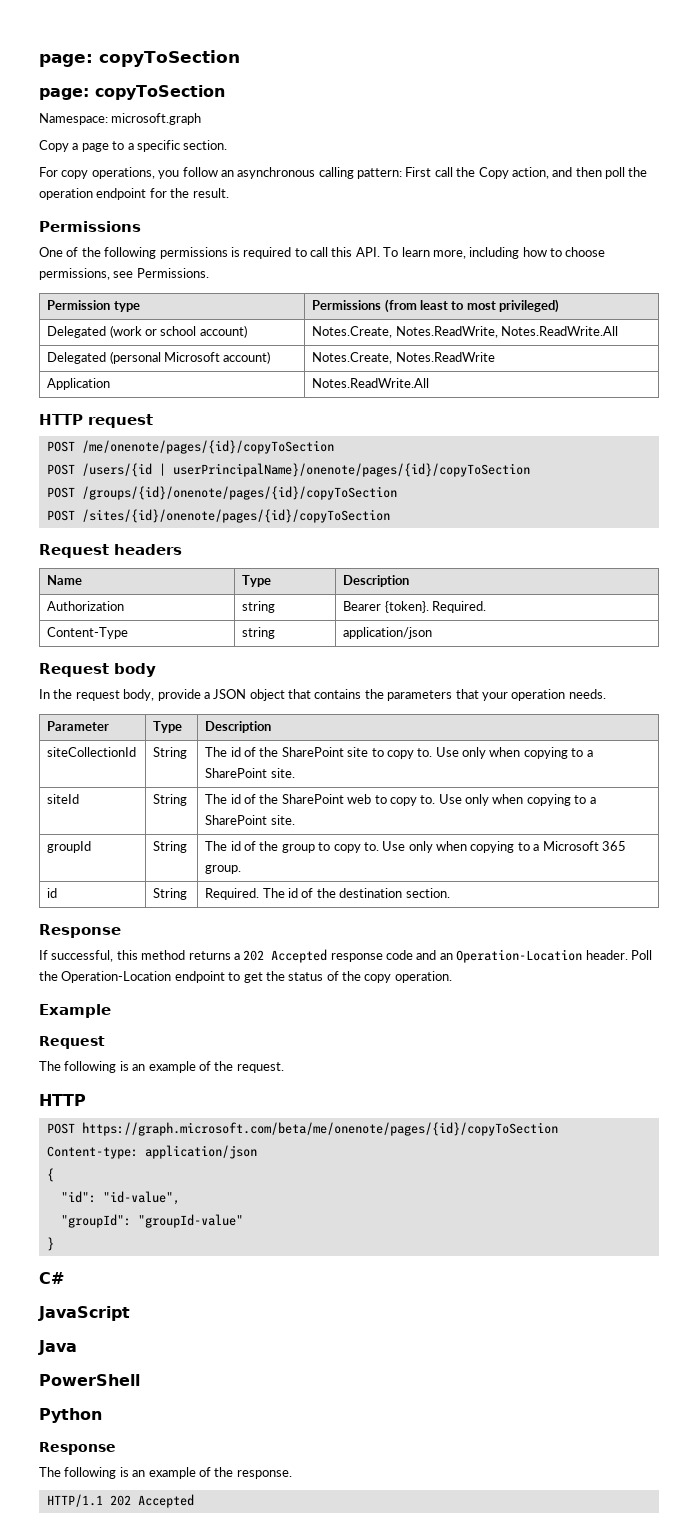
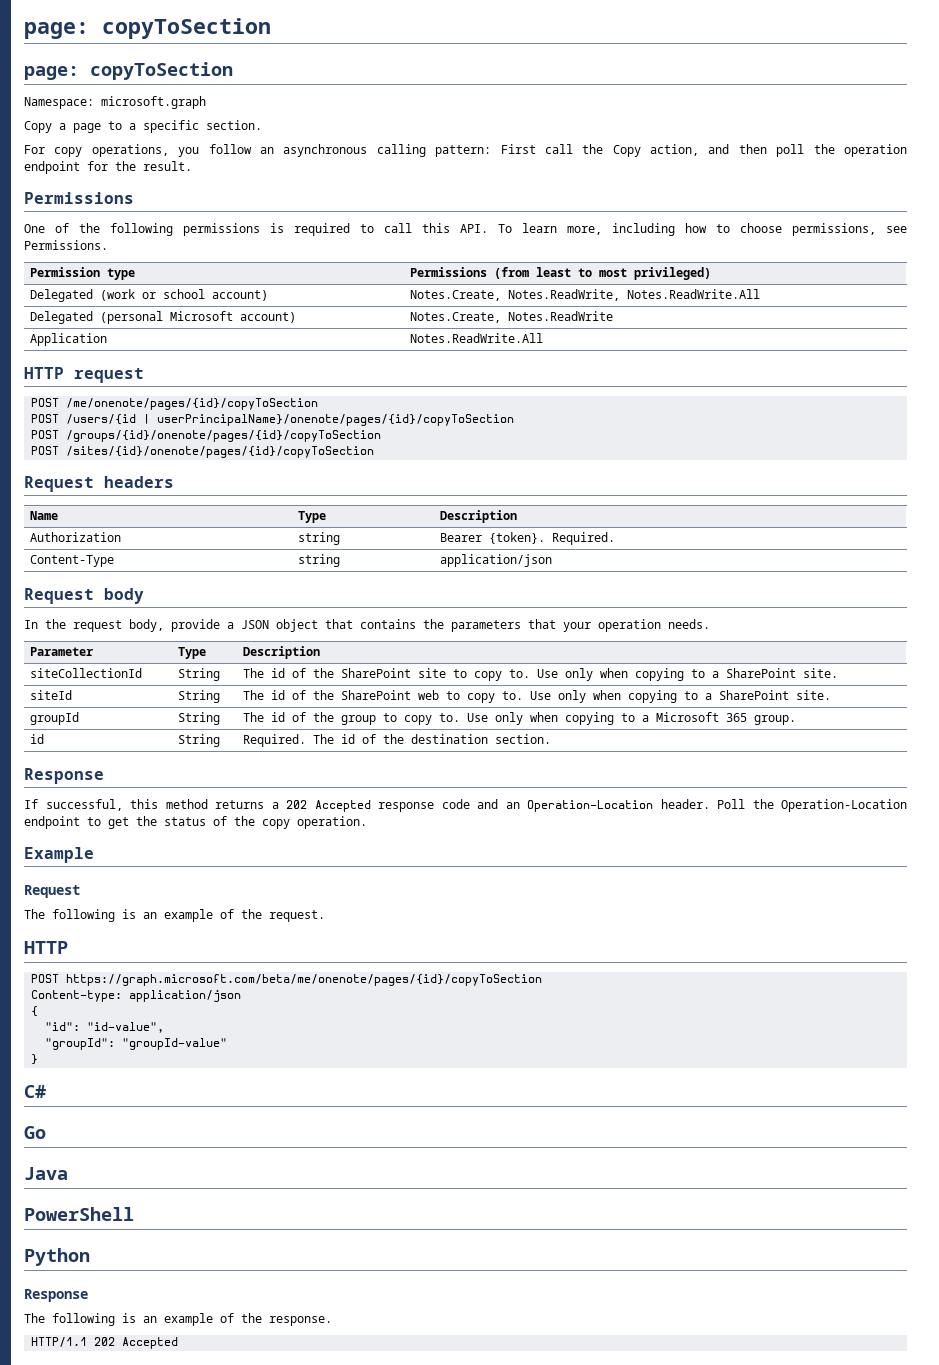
[38,1306,130,1321] JavaScript -> [24,1126,46,1139] Go

